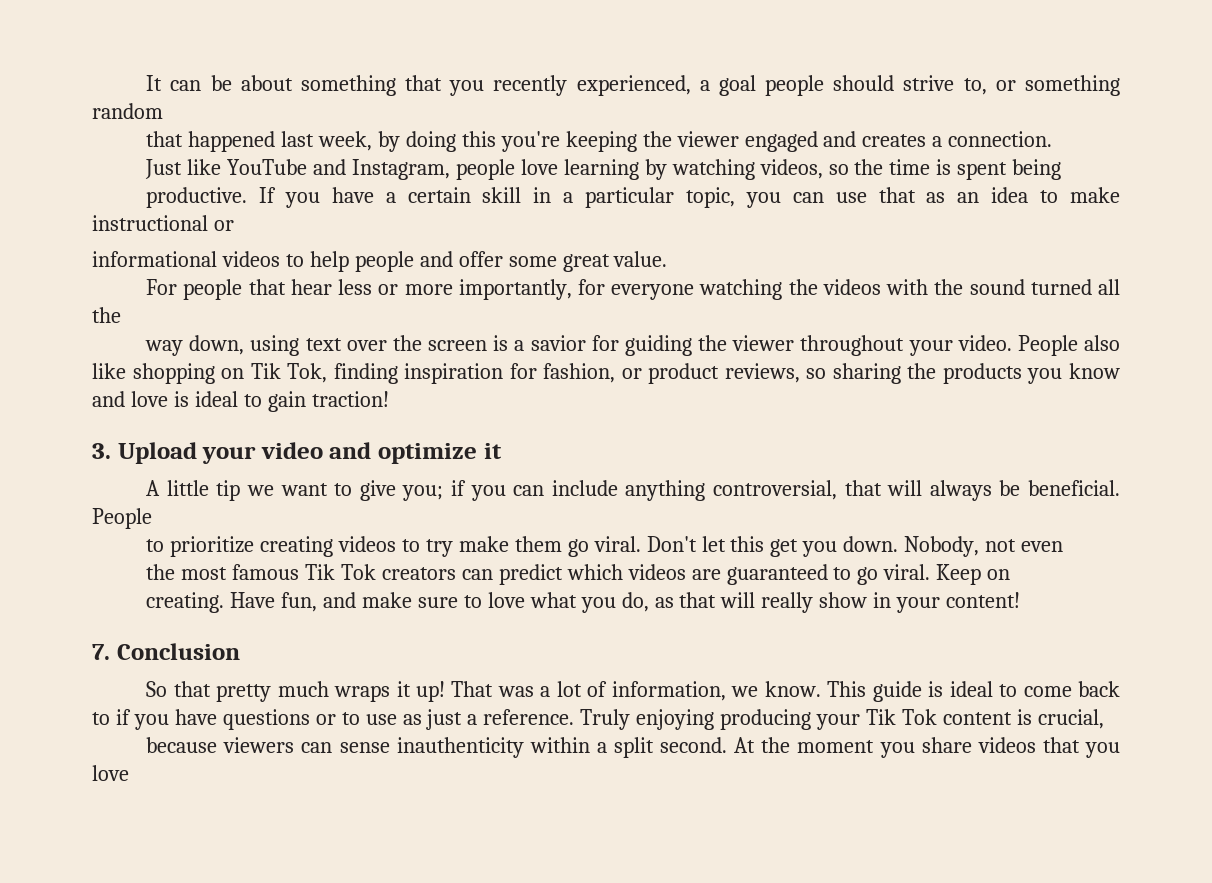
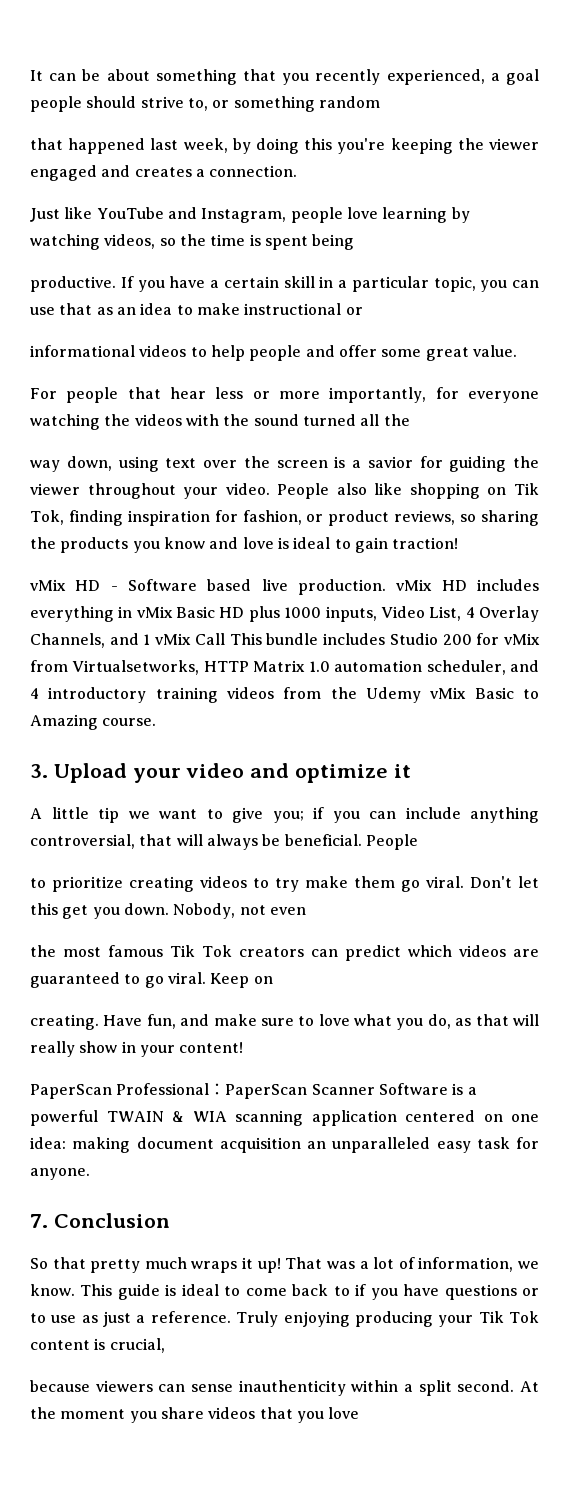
(389, 399) none -> [30,579,539,595] [30,606,540,622] [30,633,541,648] [30,660,539,675] [30,687,539,703] [30,714,157,730] // vMix HD - Software based live production. vMix HD includes everything in vMix Basic HD plus 1000 inputs, Video List, 4 Overlay Channels, and 1 vMix Call This bundle includes Studio 200 for vMix from Virtualsetworks, HTTP Matrix 1.0 automation scheduler, and 4 introductory training videos from the Udemy vMix Basic to Amazing course.
(1021, 600) none -> [30,1083,477,1099] [30,1110,539,1126] [30,1137,539,1153] [30,1168,90,1180] // PaperScan Professional：PaperScan Scanner Software is a powerful TWAIN & WIA scanning application centered on one idea: making document acquisition an unparalleled easy task for anyone.

